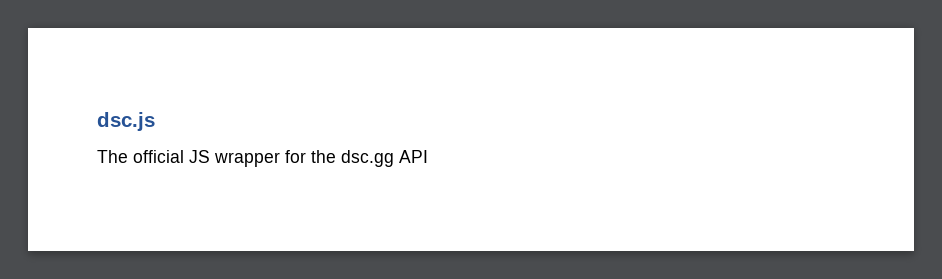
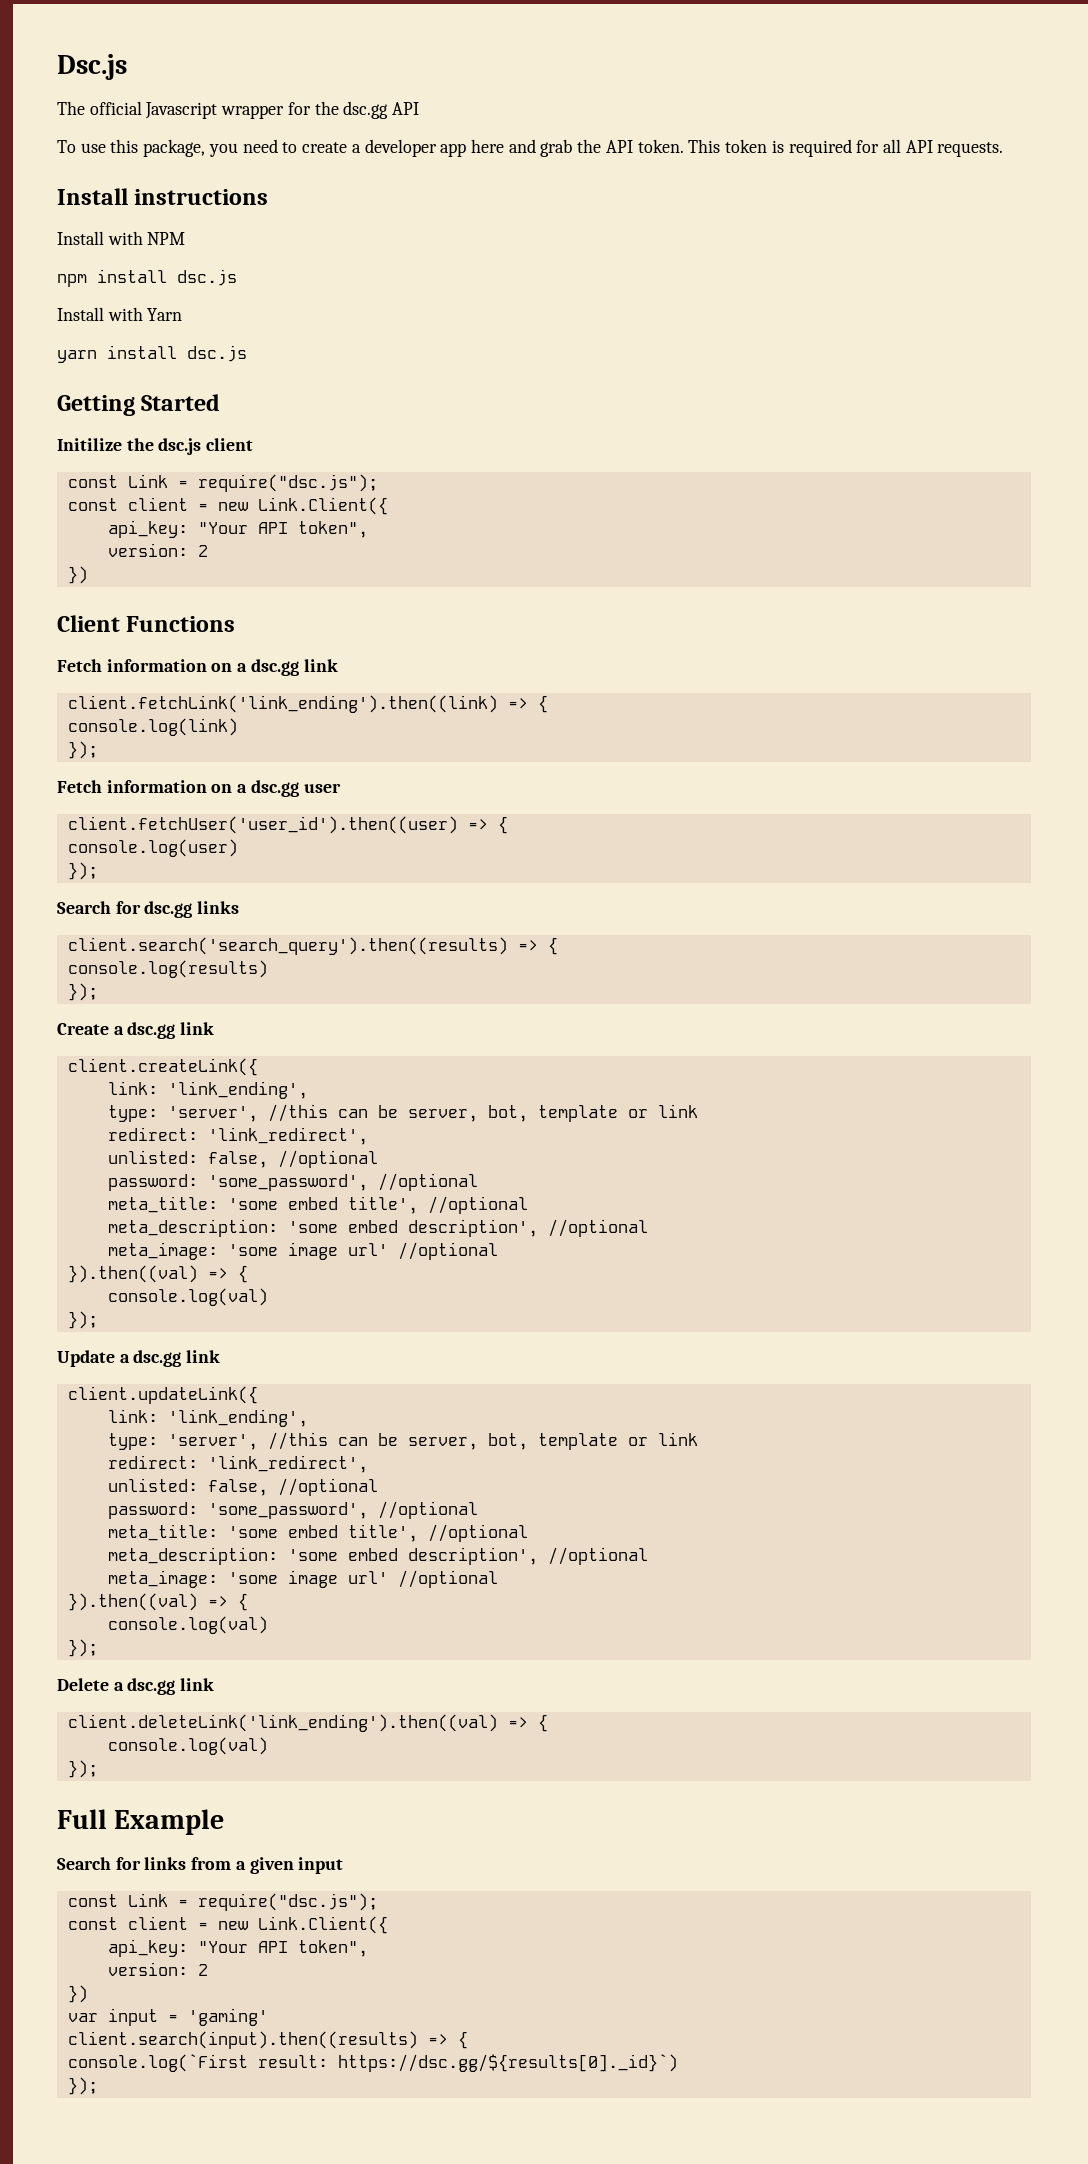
[97,112,155,131] dsc.js -> [57,54,127,80] Dsc.js
[189,150,210,163] JS -> [145,102,218,119] Javascript
(428, 156) none -> [57,139,1004,157] [57,188,269,205] [57,231,186,245] [57,269,237,287] [57,307,183,321] [57,345,247,363] [57,394,221,416] [57,438,254,455] [67,474,378,492] [67,497,388,515] [107,520,368,538] [107,543,208,557] [67,566,88,584] [57,615,236,632] [57,659,338,676] [67,695,548,713] [67,718,238,736] [67,741,98,759] [57,780,341,797] [67,816,508,834] [67,839,238,857] [67,862,98,880] [57,901,240,918] [67,937,558,955] [67,960,268,978] [67,983,98,1001] [57,1022,215,1039] [67,1058,258,1076] [107,1081,308,1099] [107,1104,698,1122] [107,1127,368,1145] [107,1150,378,1168] [107,1173,478,1191] [107,1196,528,1214] [107,1219,648,1237] [107,1242,498,1260] [67,1265,248,1283] [107,1288,268,1306] [67,1311,98,1329] [57,1350,221,1367] [67,1386,258,1404] [107,1409,308,1427] [107,1432,698,1450] [107,1455,368,1473] [107,1478,378,1496] [107,1501,478,1519] [107,1524,528,1542] [107,1547,648,1565] [107,1570,498,1588] [67,1593,248,1611] [107,1616,268,1634] [67,1639,98,1657] [57,1678,215,1695] [67,1714,548,1732] [107,1737,268,1755] [67,1760,98,1778] [57,1809,225,1835] [57,1857,344,1874] [67,1893,378,1911] [67,1916,388,1934] [107,1939,368,1957] [107,1962,208,1976] [67,1985,88,2003] [67,2008,268,2026] [67,2031,468,2049] [67,2054,678,2072] [67,2077,98,2095] // To use this package, you need to create a developer app here and grab the API token. This token is required for all API requests. // Install instructions // Install with NPM // npm install dsc.js // Install with Yarn // yarn install dsc.js // Getting Started // Initilize the dsc.js client // const Link = require("dsc.js"); // const client = new Link.Client({ // api_key: "Your API token", // version: 2 // }) // Client Functions // Fetch information on a dsc.gg link // client.fetchLink('link_ending').then((link) => { // console.log(link) // }); // Fetch information on a dsc.gg user // client.fetchUser('user_id').then((user) => { // console.log(user) // }); // Search for dsc.gg links // client.search('search_query').then((results) => { // console.log(results) // }); // Create a dsc.gg link // client.createLink({ // link: 'link_ending', // type: 'server', //this can be server, bot, template or link // redirect: 'link_redirect', // unlisted: false, //optional // password: 'some_password', //optional // meta_title: 'some embed title', //optional // meta_description: 'some embed description', //optional // meta_image: 'some image url' //optional // }).then((val) => { // console.log(val) // }); // Update a dsc.gg link // client.updateLink({ // link: 'link_ending', // type: 'server', //this can be server, bot, template or link // redirect: 'link_redirect', // unlisted: false, //optional // password: 'some_password', //optional // meta_title: 'some embed title', //optional // meta_description: 'some embed description', //optional // meta_image: 'some image url' //optional // }).then((val) => { // console.log(val) // }); // Delete a dsc.gg link // client.deleteLink('link_ending').then((val) => { // console.log(val) // }); // Full Example // Search for links from a given input // const Link = require("dsc.js"); // const client = new Link.Client({ // api_key: "Your API token", // version: 2 // }) // var input = 'gaming' // client.search(input).then((results) => { // console.log(`First result: https://dsc.gg/${results[0]._id}`) // });

